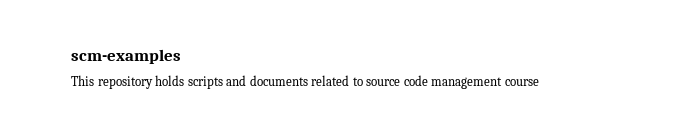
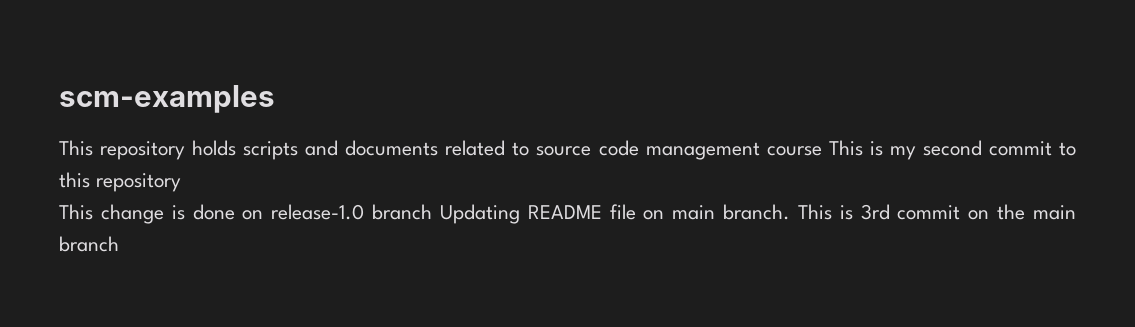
(539, 82) none -> [828,140,1076,160] [59,172,181,192] [59,204,1077,224] [59,236,119,252] This is my second commit to this repository // This change is done on release-1.0 branch Updating README file on main branch. This is 3rd commit on the main branch

